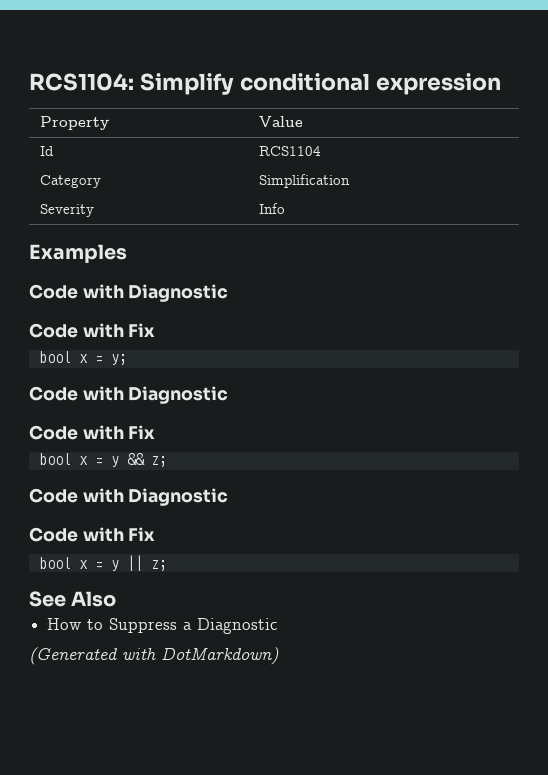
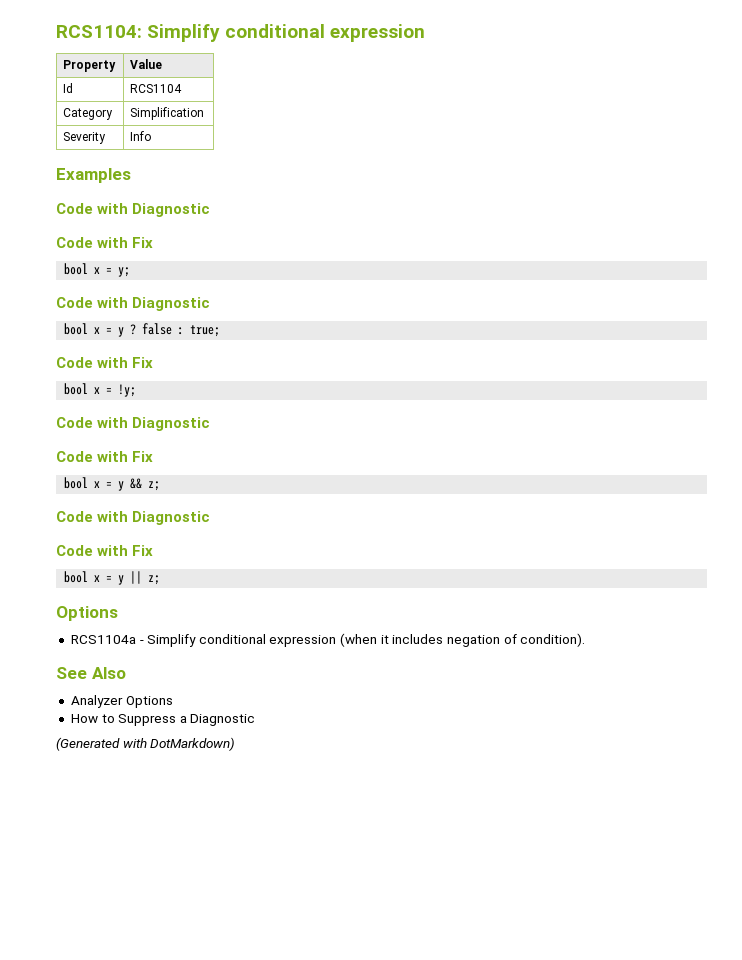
(229, 395) none -> [64,323,221,337] [56,357,154,368] [64,383,137,397] [56,417,211,431] // bool x = y ? false : true; // Code with Fix // bool x = !y; // Code with Diagnostic
(167, 565) none -> [56,606,118,621] [70,633,586,647] // Options // RCS1104a - Simplify conditional expression (when it includes negation of condition).
(117, 599) none -> [70,695,173,708] // Analyzer Options

